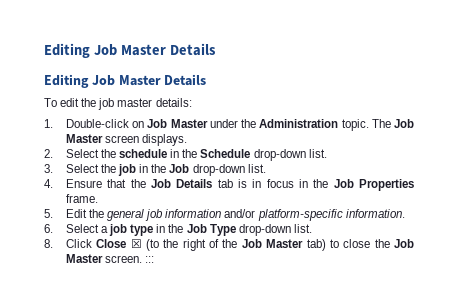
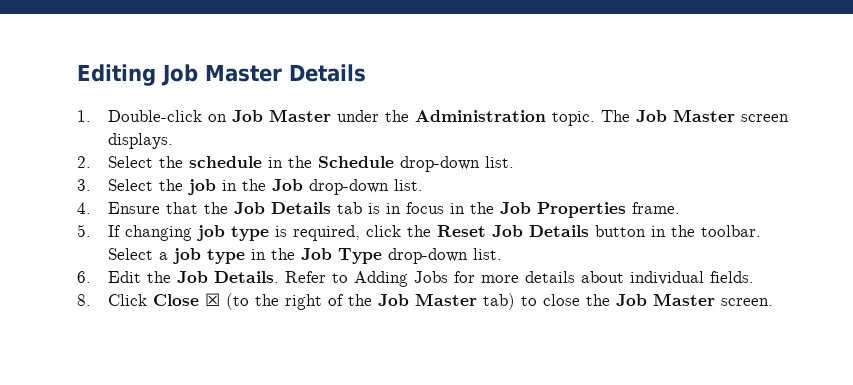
[44,43,216,58] [44,74,207,88] [44,98,192,110] Editing Job Master Details // Editing Job Master Details // To edit the job master details: -> [77,64,366,86] Editing Job Master Details
[65,209,405,221] [44,224,53,233] Edit the general job information and/or platform-specific information. // 6. -> [107,225,761,241] If changing job type is required, click the Reset Job Details button in the toolbar.
(312, 228) none -> [77,271,754,287] // 6. Edit the Job Details. Refer to Adding Jobs for more details about individual fields.
[145,256,155,263] ::: -> (773, 302) none

